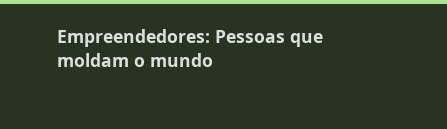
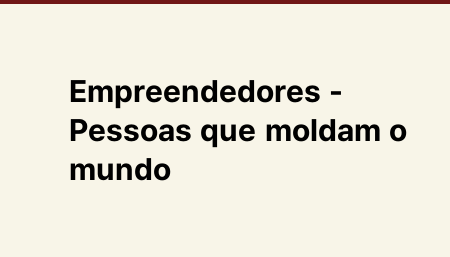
[57,29,210,47] Empreendedores: -> [69,80,344,109] Empreendedores -

